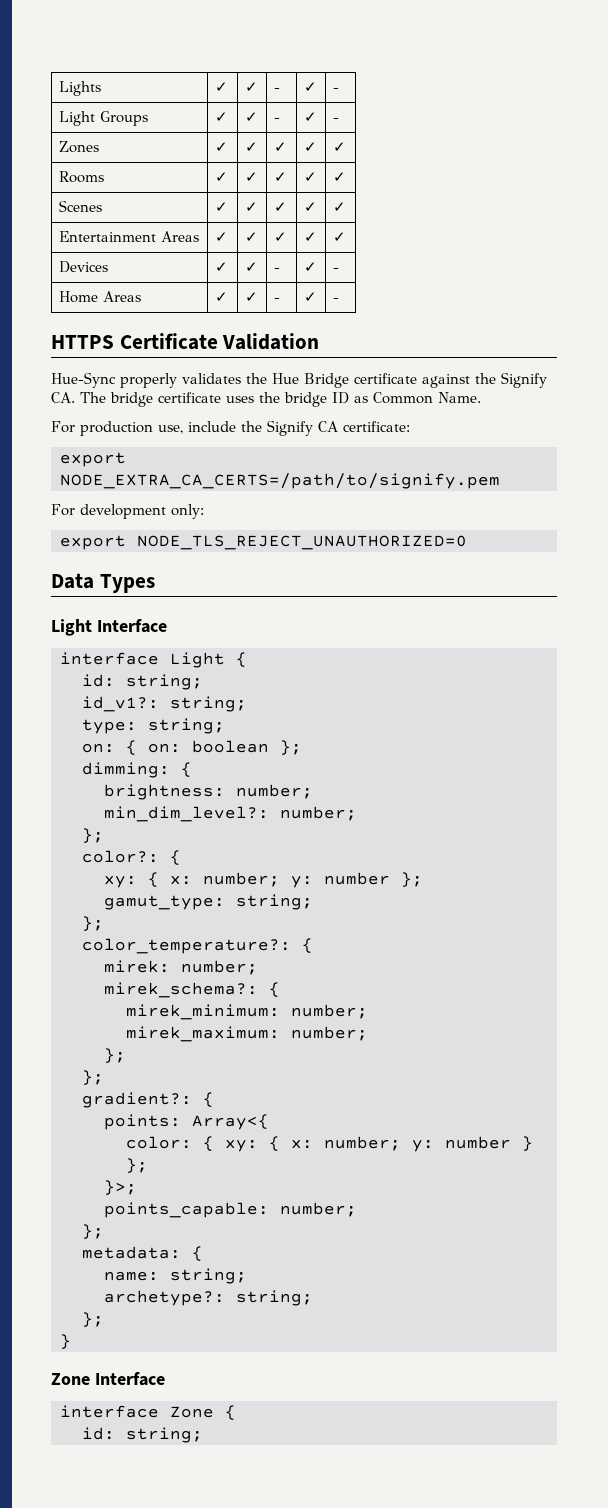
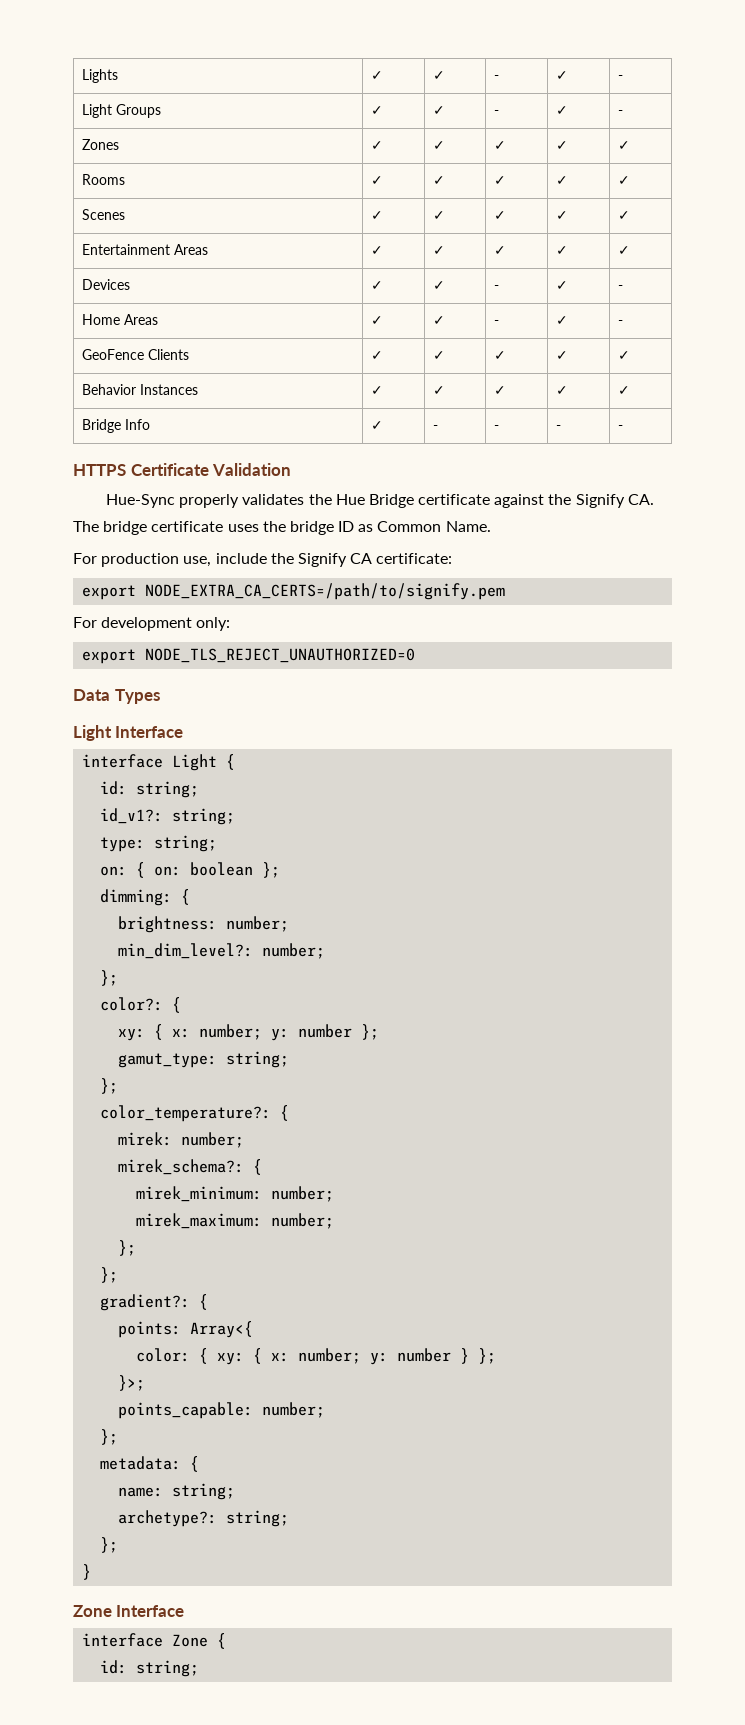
(339, 299) none -> [82,349,190,360] [371,351,384,360] [433,351,446,360] [494,351,507,360] [556,351,569,360] [618,351,631,360] [82,384,199,395] [371,386,384,395] [433,386,446,395] [494,386,507,395] [556,386,569,395] [618,386,631,395] [82,419,151,433] [371,421,384,430] [433,425,439,430] [494,425,500,430] [556,425,562,430] [618,425,624,430] // GeoFence Clients | ✓ | ✓ | ✓ | ✓ | ✓ // Behavior Instances | ✓ | ✓ | ✓ | ✓ | ✓ // Bridge Info | ✓ | - | - | - | -

